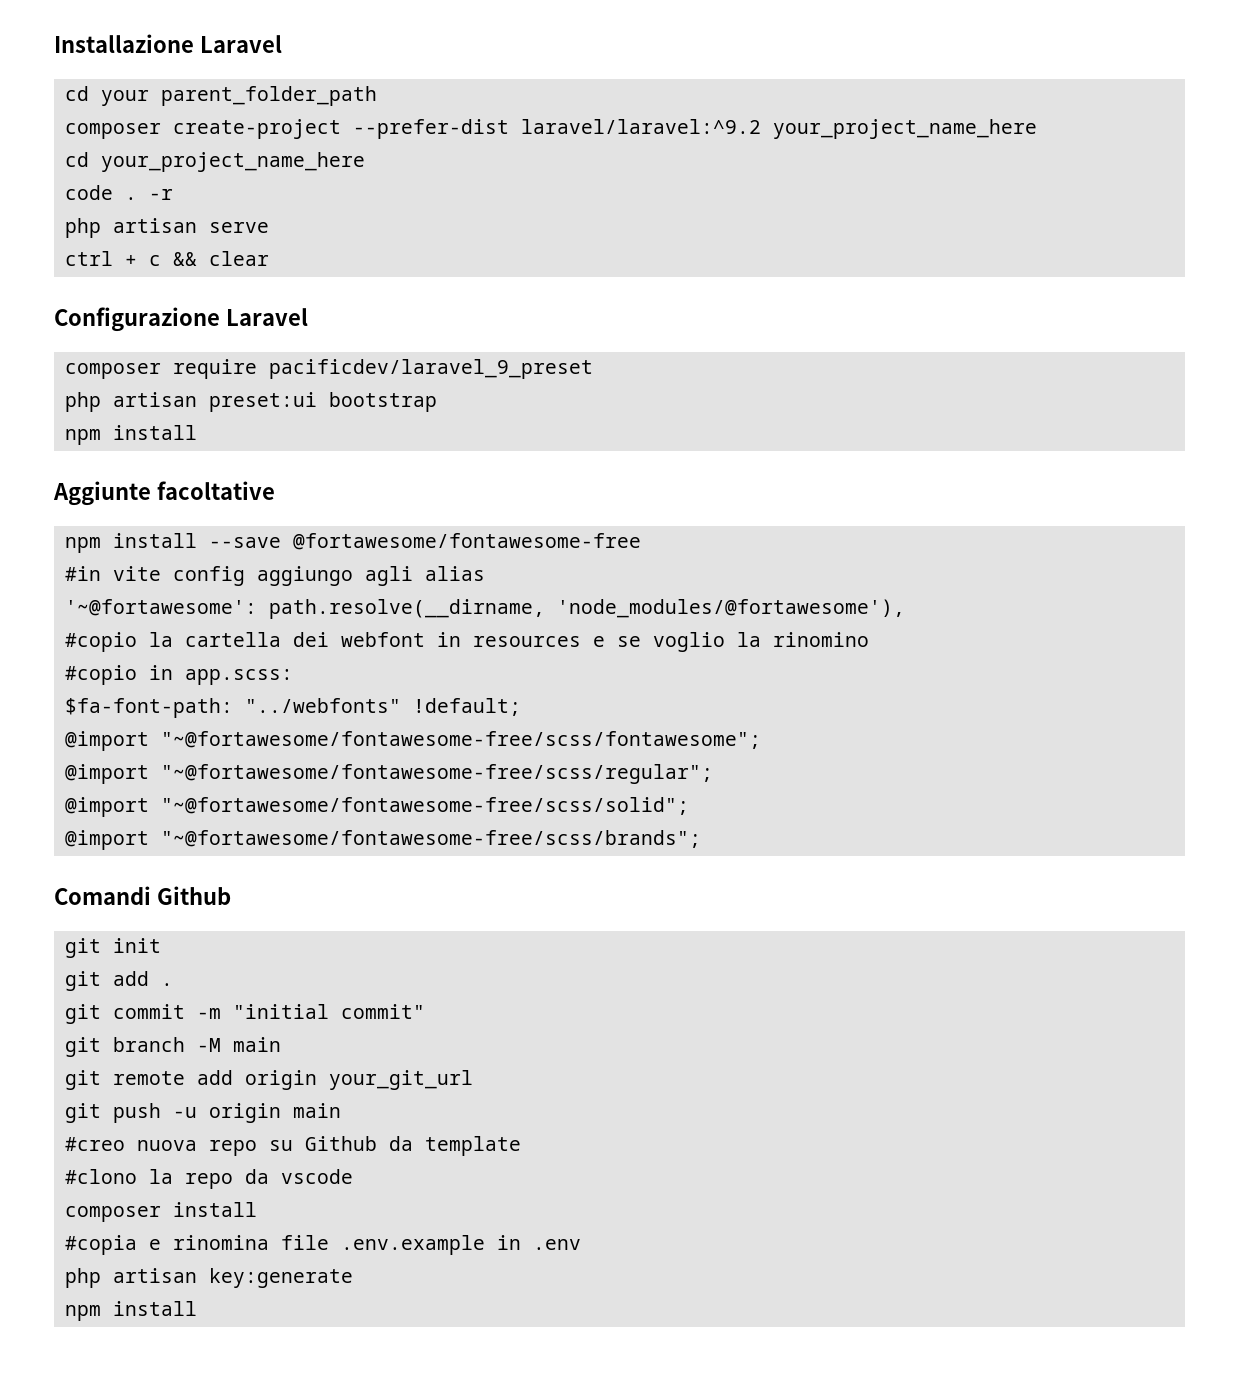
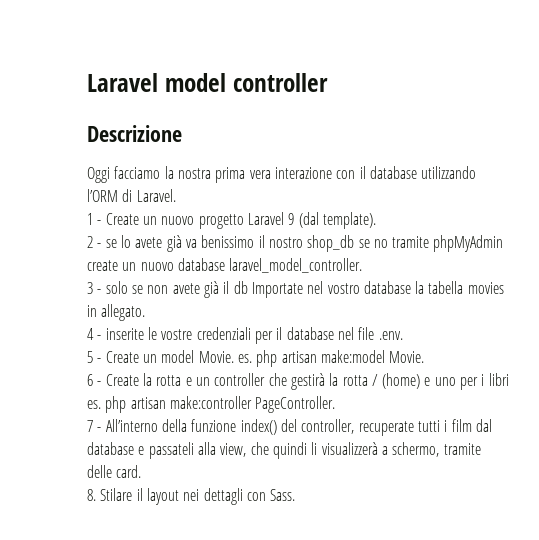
[54,34,282,53] [65,86,378,106] [65,119,1038,139] [65,152,366,172] [65,185,174,200] [65,218,270,238] [65,251,270,266] [54,307,308,332] [65,359,594,379] [65,392,438,412] [65,425,198,445] [53,481,275,506] [65,533,642,553] [65,566,486,586] [65,599,906,619] [65,632,870,652] [65,665,294,685] [65,698,522,718] [65,731,762,751] [65,764,714,784] [65,797,690,817] [65,830,702,850] [54,886,231,905] [65,938,162,958] [65,971,174,991] [65,1004,426,1024] [65,1037,282,1057] [65,1070,474,1090] [65,1103,342,1123] [65,1136,522,1156] [65,1169,354,1189] [65,1202,258,1222] [65,1235,582,1255] [65,1268,354,1288] [65,1301,198,1321] Installazione Laravel // cd your parent_folder_path // composer create-project --prefer-dist laravel/laravel:^9.2 your_project_name_here // cd your_project_name_here // code . -r // php artisan serve // ctrl + c && clear // Configurazione Laravel // composer require pacificdev/laravel_9_preset // php artisan preset:ui bootstrap // npm install // Aggiunte facoltative // npm install --save @fortawesome/fontawesome-free // #in vite config aggiungo agli alias // '~@fortawesome': path.resolve(__dirname, 'node_modules/@fortawesome'), // #copio la cartella dei webfont in resources e se voglio la rinomino // #copio in app.scss: // $fa-font-path: "../webfonts" !default; // @import "~@fortawesome/fontawesome-free/scss/fontawesome"; // @import "~@fortawesome/fontawesome-free/scss/regular"; // @import "~@fortawesome/fontawesome-free/scss/solid"; // @import "~@fortawesome/fontawesome-free/scss/brands"; // Comandi Github // git init // git add . // git commit -m "initial commit" // git branch -M main // git remote add origin your_git_url // git push -u origin main // #creo nuova repo su Github da template // #clono la repo da vscode // composer install // #copia e rinomina file .env.example in .env // php artisan key:generate // npm install -> [87,73,328,92] [87,125,182,142] [87,166,477,183] [87,189,176,202] [87,212,376,229] [87,235,504,252] [87,258,363,273] [87,281,504,298] [87,304,146,321] [87,327,403,344] [87,350,425,367] [87,373,509,390] [87,396,336,413] [87,419,492,436] [87,442,481,459] [87,465,142,478] [87,488,296,505] Laravel model controller // Descrizione // Oggi facciamo la nostra prima vera interazione con il database utilizzando l’ORM di Laravel. // 1 - Create un nuovo progetto Laravel 9 (dal template). // 2 - se lo avete già va benissimo il nostro shop_db se no tramite phpMyAdmin create un nuovo database laravel_model_controller. // 3 - solo se non avete già il db Importate nel vostro database la tabella movies in allegato. // 4 - inserite le vostre credenziali per il database nel file .env. // 5 - Create un model Movie. es. php artisan make:model Movie. // 6 - Create la rotta e un controller che gestirà la rotta / (home) e uno per i libri es. php artisan make:controller PageController. // 7 - All’interno della funzione index() del controller, recuperate tutti i film dal database e passateli alla view, che quindi li visualizzerà a schermo, tramite delle card. // 8. Stilare il layout nei dettagli con Sass.

